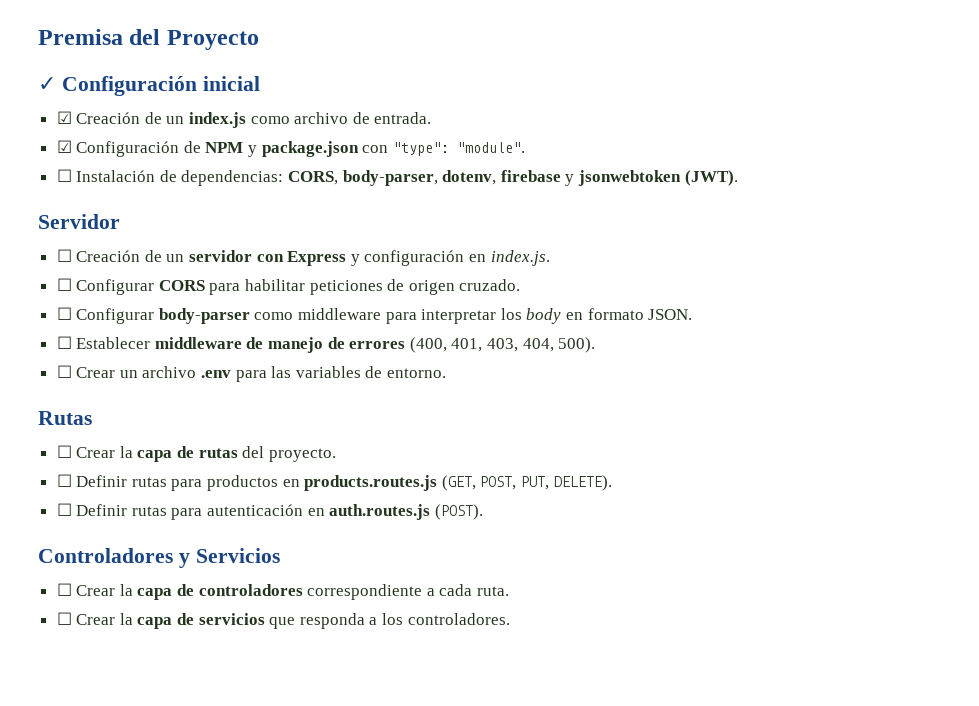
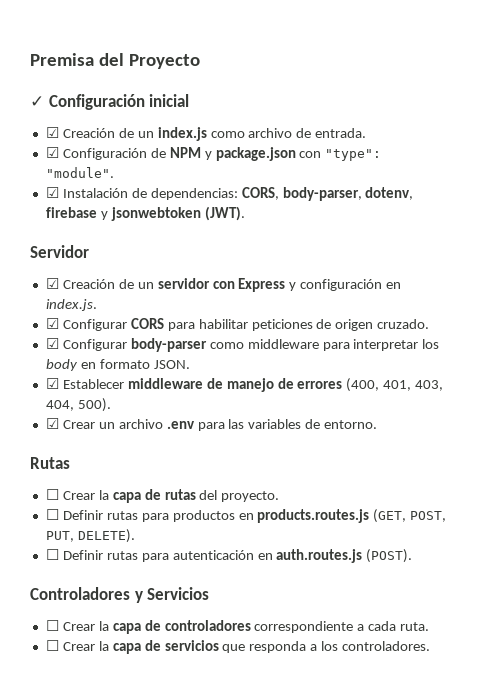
[56,169,72,182] ☐ -> [45,187,59,198] ☑
[56,249,72,262] ☐ -> [45,278,59,289] ☑
[56,278,72,291] ☐ -> [45,318,59,329] ☑
[56,307,72,320] ☐ -> [45,338,59,349] ☑
[56,336,72,349] ☐ -> [45,378,59,389] ☑
[56,365,72,378] ☐ -> [45,418,59,429] ☑

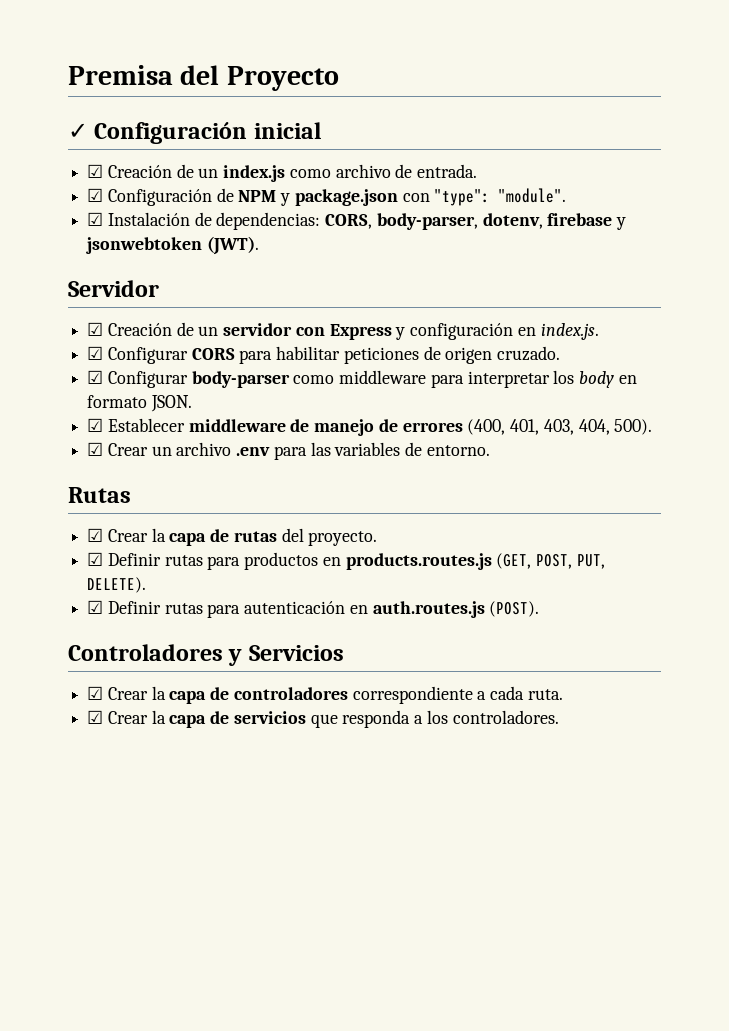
[45,489,59,500] ☐ -> [87,528,104,542] ☑
[45,509,59,520] ☐ -> [87,552,104,566] ☑
[45,549,59,560] ☐ -> [87,600,104,614] ☑
[45,620,59,631] ☐ -> [87,686,104,700] ☑
[45,640,59,651] ☐ -> [87,710,104,724] ☑

